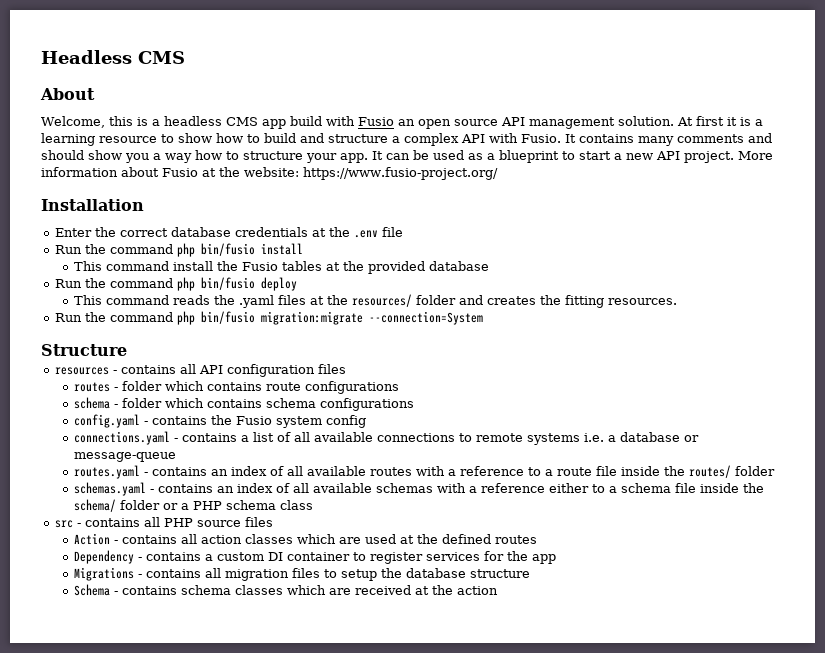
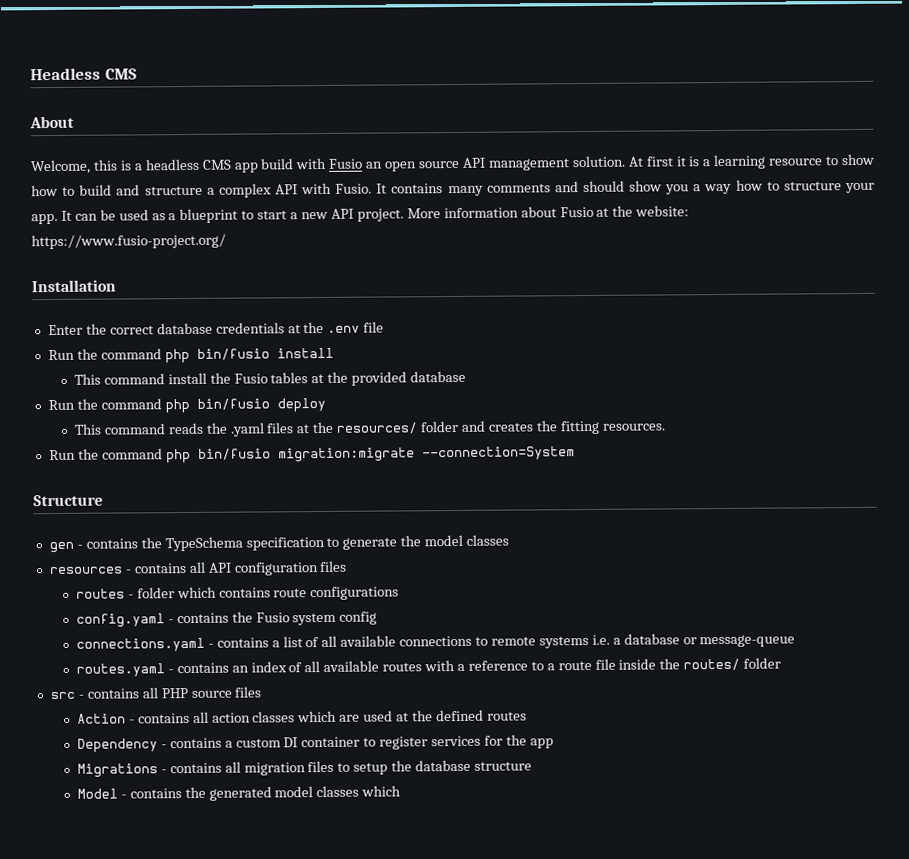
(127, 350) none -> [48,534,510,554] // gen - contains the TypeSchema specification to generate the model classes
[74,397,415,411] // schema - folder which contains schema configurations -> (400, 593) none
[74,482,765,496] [74,499,314,512] // schemas.yaml - contains an index of all available schemas with a reference either to a schema file inside the schema/ folder or a PHP schema class -> (782, 663) none
[74,584,499,596] Schema - contains schema classes which are received at the action -> [76,785,402,801] Model - contains the generated model classes which

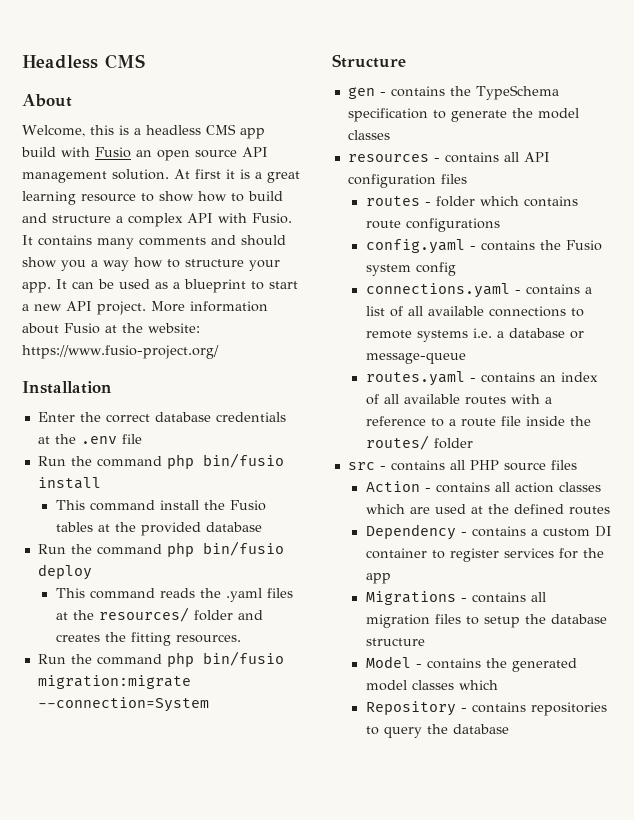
(712, 163) none -> [267,171,300,183] great
(402, 791) none -> [365,701,607,716] [365,724,509,738] // Repository - contains repositories to query the database

